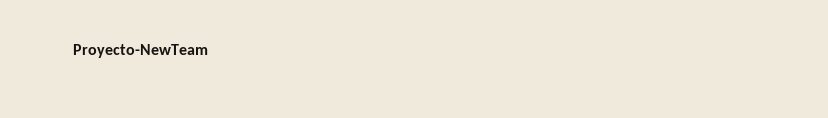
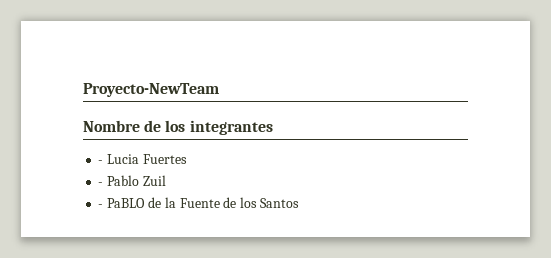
(208, 51) none -> [83,120,273,135] [98,154,187,164] [98,175,166,186] [98,197,299,208] // Nombre de los integrantes // - Lucia Fuertes // - Pablo Zuil // - PaBLO de la Fuente de los Santos

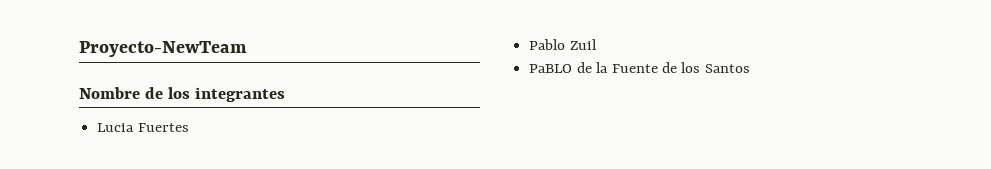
[98,160,104,164] - -> (286, 94) none
[98,182,104,186] - -> (189, 127) none
[98,204,104,208] - -> (597, 44) none

